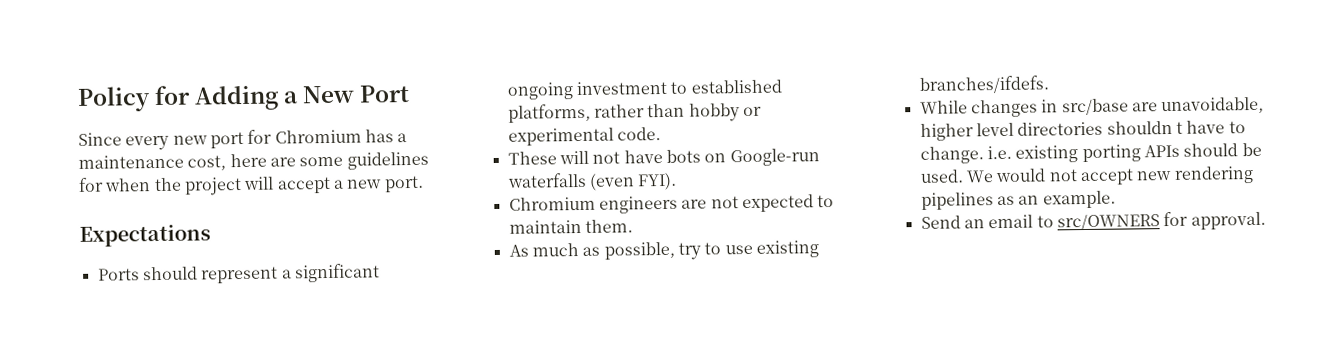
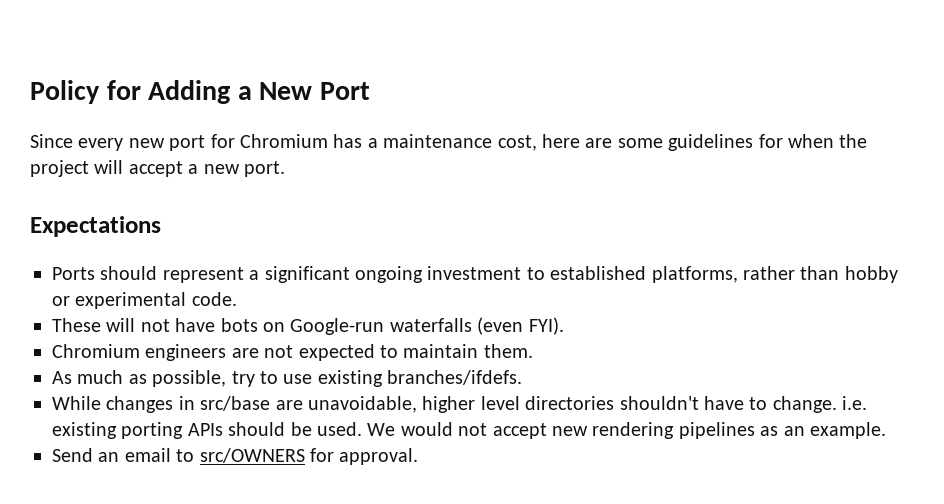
[1106,120,1183,135] shouldn t -> [619,396,699,410] shouldn't

